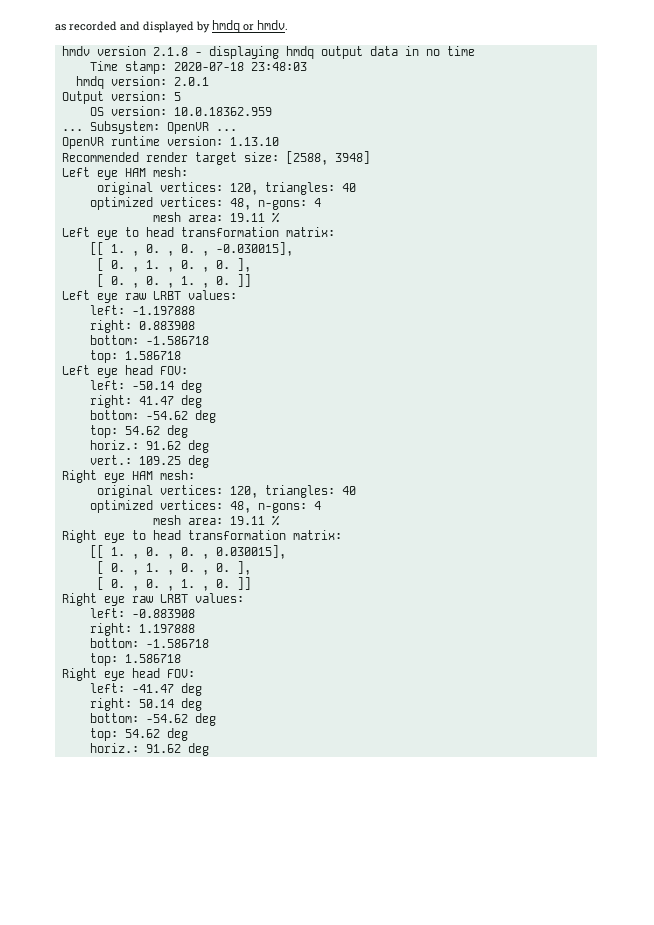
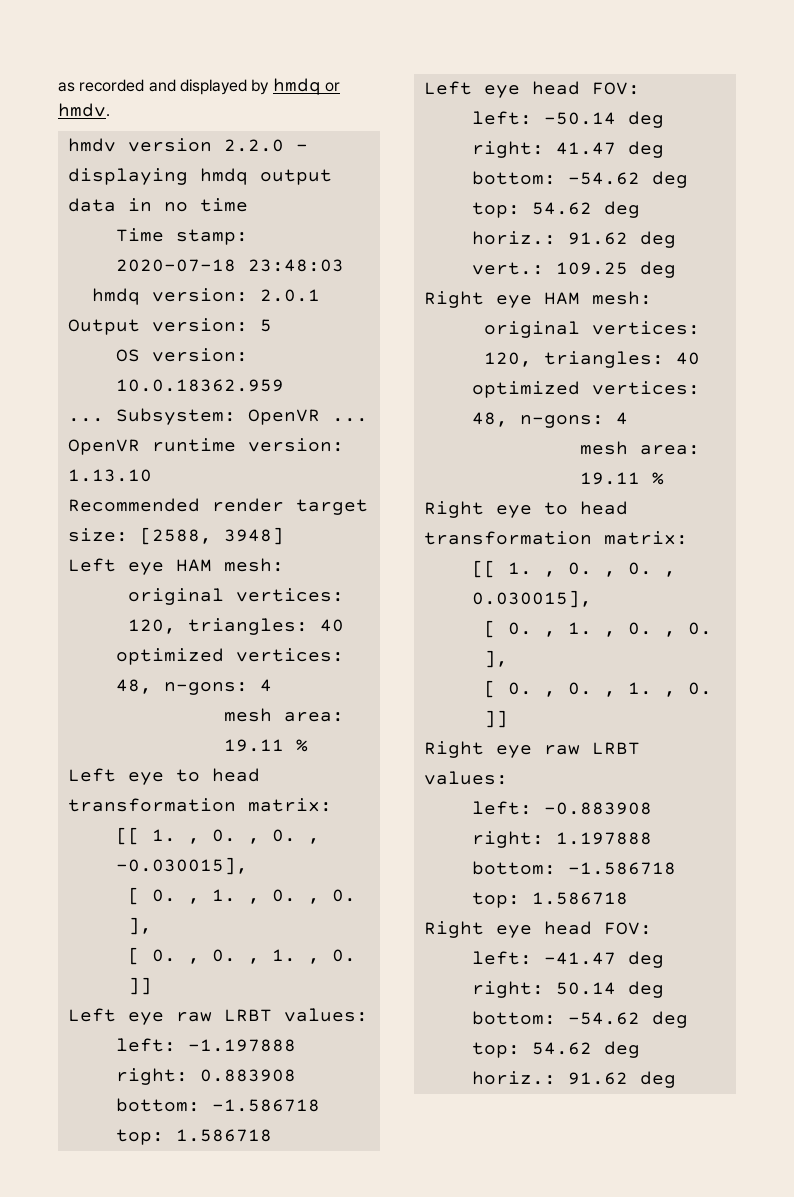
[152,47,188,56] 2.1.8 -> [223,139,284,152] 2.2.0

